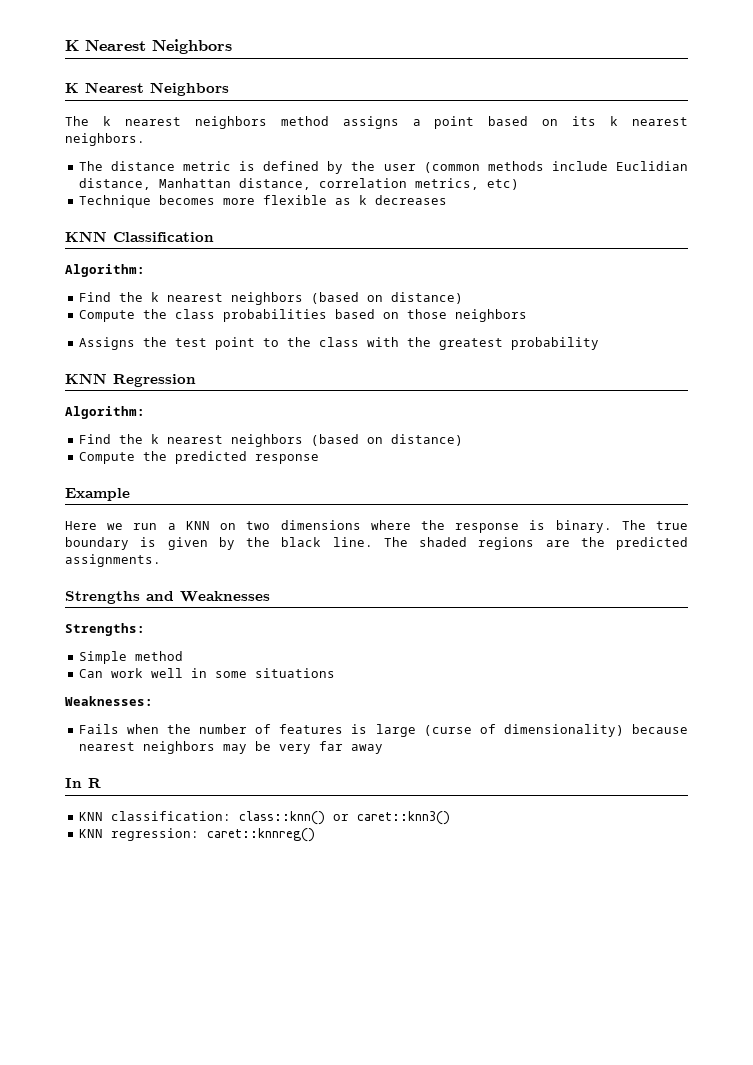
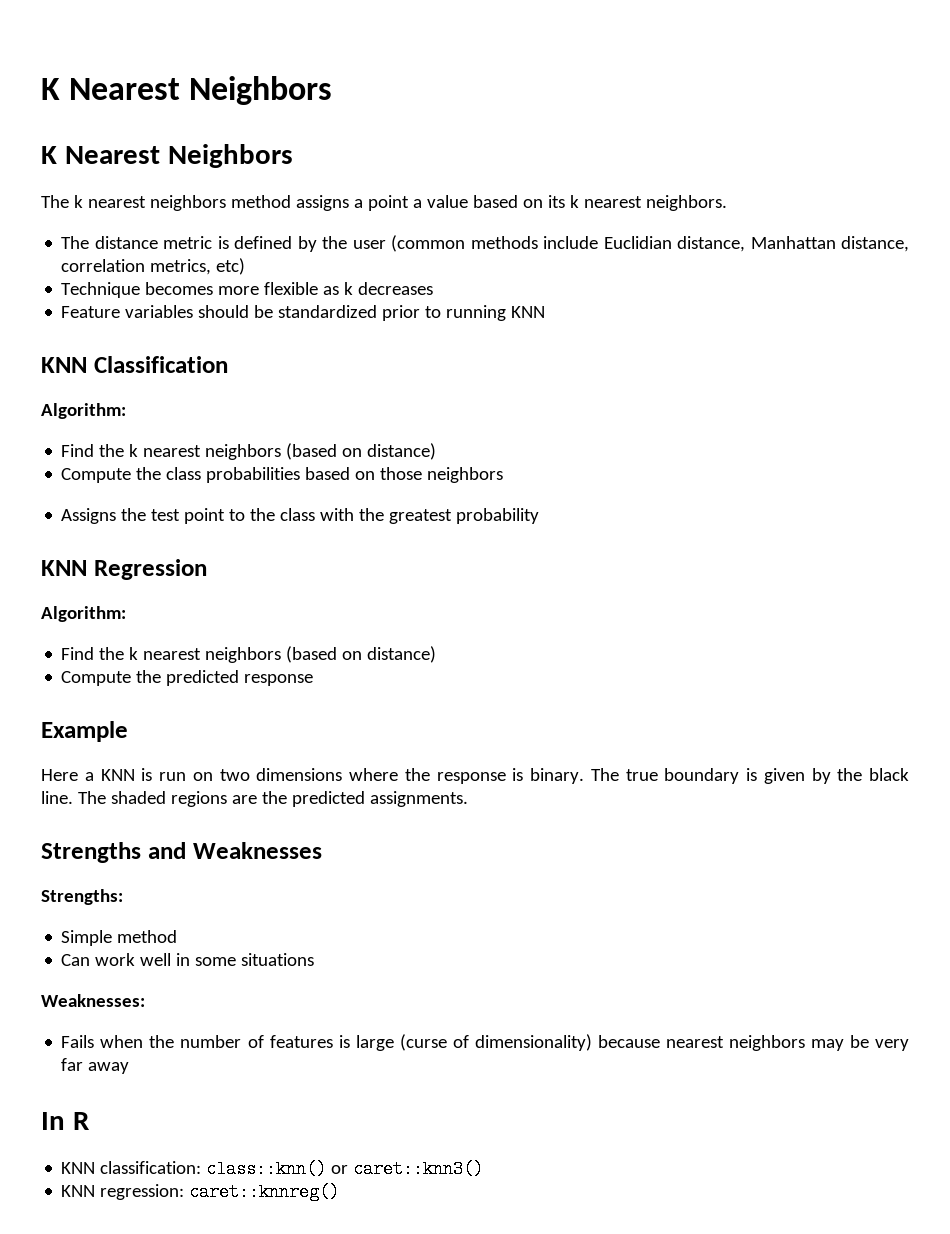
(475, 122) none -> [412,195,468,208] a value
(447, 200) none -> [61,305,546,321] // Feature variables should be standardized prior to running KNN
[107,521,210,530] we run a KNN -> [84,768,186,781] a KNN is run

